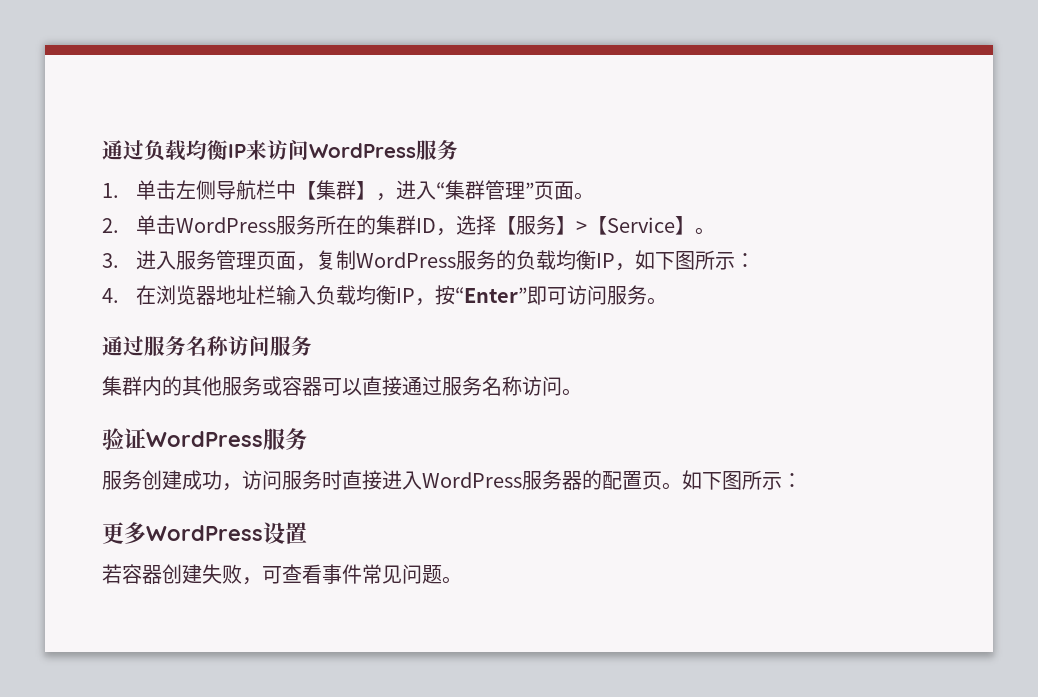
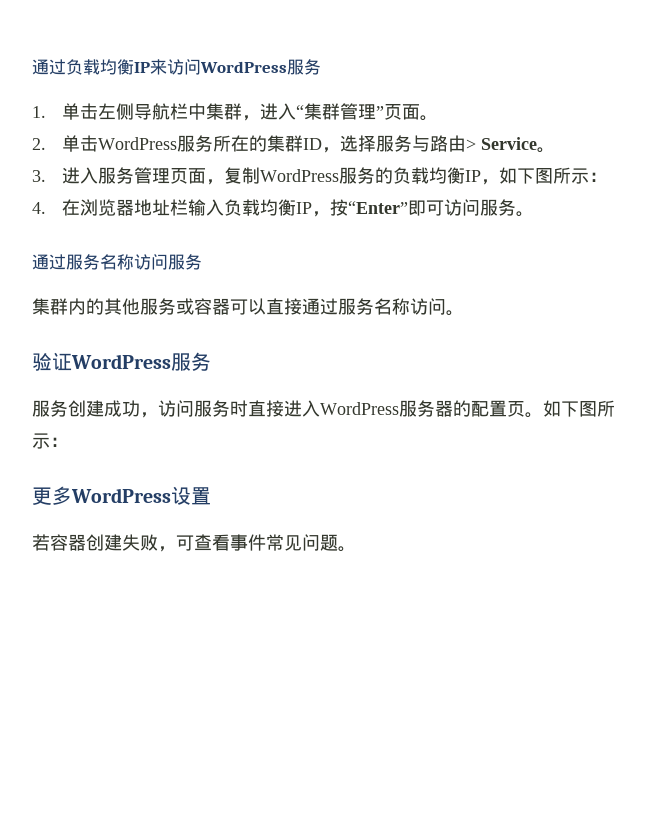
[296,180,377,200] 【集群】 -> [206,103,243,120] 集群
[496,215,696,235] 【服务】>【Service】 -> [376,135,538,152] 服务与路由> Service

